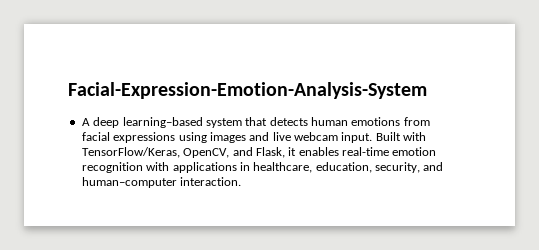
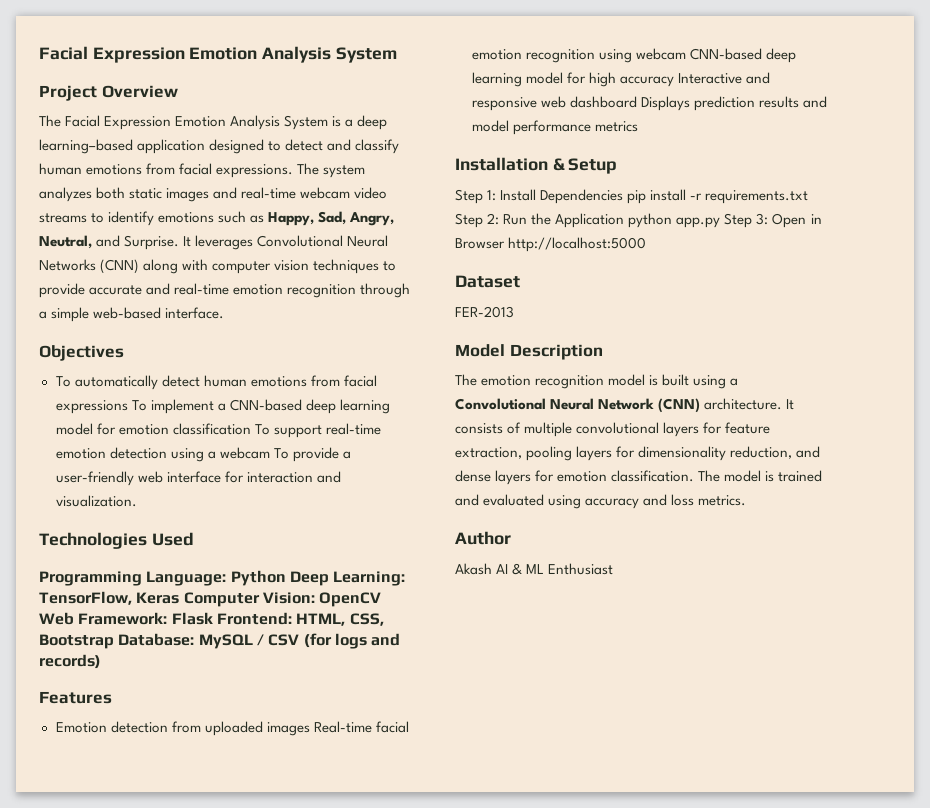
[68,82,427,99] [81,117,308,128] Facial-Expression-Emotion-Analysis-System // A deep learning–based system that detects -> [39,46,397,63] [39,85,178,101] [39,115,388,130] [39,139,400,154] [39,163,366,178] [39,187,388,202] [39,211,395,226] [39,235,389,250] [39,259,397,274] [39,283,411,298] [39,307,225,322] [39,345,124,361] [55,375,200,390] Facial Expression Emotion Analysis System // Project Overview // The Facial Expression Emotion Analysis System is a deep learning–based application designed to detect and classify human emotions from facial expressions. The system analyzes both static images and real-time webcam video streams to identify emotions such as Happy, Sad, Angry, Neutral, and Surprise. It leverages Convolutional Neural Networks (CNN) along with computer vision techniques to provide accurate and real-time emotion recognition through a simple web-based interface. // Objectives // To automatically detect
[178,132,427,143] [81,147,437,158] [81,162,444,173] [81,177,242,188] using images and live webcam input. Built with TensorFlow/Keras, OpenCV, and Flask, it enables real-time emotion recognition with applications in healthcare, education, security, and human–computer interaction. -> [131,399,390,414] [55,423,381,438] [55,447,351,462] [55,471,341,486] [55,495,137,507] [39,532,194,549] [39,570,406,586] [39,591,382,607] [39,612,384,626] [39,633,401,649] [39,654,101,669] [39,691,112,704] [55,721,409,736] [471,48,796,63] [471,72,770,87] [471,96,827,111] [471,120,638,135] [455,157,618,174] [455,189,809,204] [455,213,822,228] [455,237,647,252] [455,275,520,288] [455,306,514,318] [455,344,603,360] [455,374,739,389] [455,398,795,413] [455,422,771,437] [455,446,821,461] [455,470,823,485] [455,494,747,509] [455,531,511,545] [455,563,614,575] To implement a CNN-based deep learning model for emotion classification To support real-time emotion detection using a webcam To provide a user-friendly web interface for interaction and visualization. // Technologies Used // Programming Language: Python Deep Learning: TensorFlow, Keras Computer Vision: OpenCV Web Framework: Flask Frontend: HTML, CSS, Bootstrap Database: MySQL / CSV (for logs and records) // Features // Emotion detection from uploaded images Real-time facial emotion recognition using webcam CNN-based deep learning model for high accuracy Interactive and responsive web dashboard Displays prediction results and model performance metrics // Installation & Setup // Step 1: Install Dependencies pip install -r requirements.txt Step 2: Run the Application python app.py Step 3: Open in Browser http://localhost:5000 // Dataset // FER-2013 // Model Description // The emotion recognition model is built using a Convolutional Neural Network (CNN) architecture. It consists of multiple convolutional layers for feature extraction, pooling layers for dimensionality reduction, and dense layers for emotion classification. The model is trained and evaluated using accuracy and loss metrics. // Author // Akash AI & ML Enthusiast

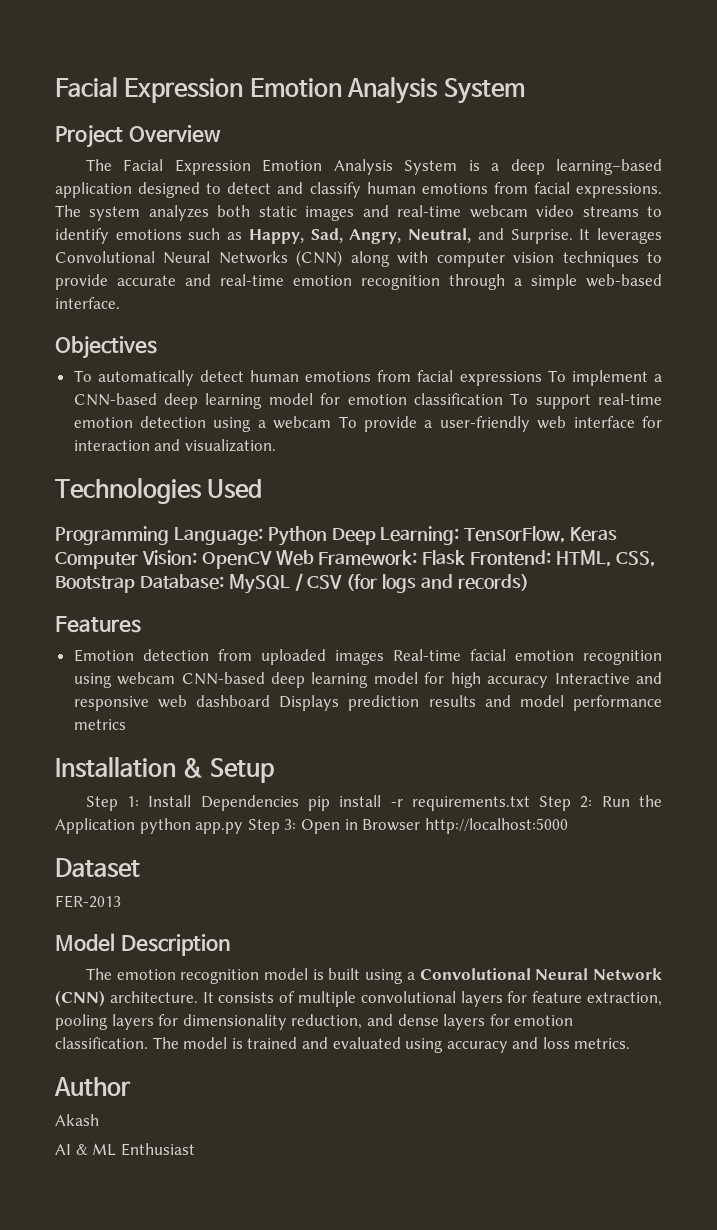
(492, 569) none -> (99, 1120) //

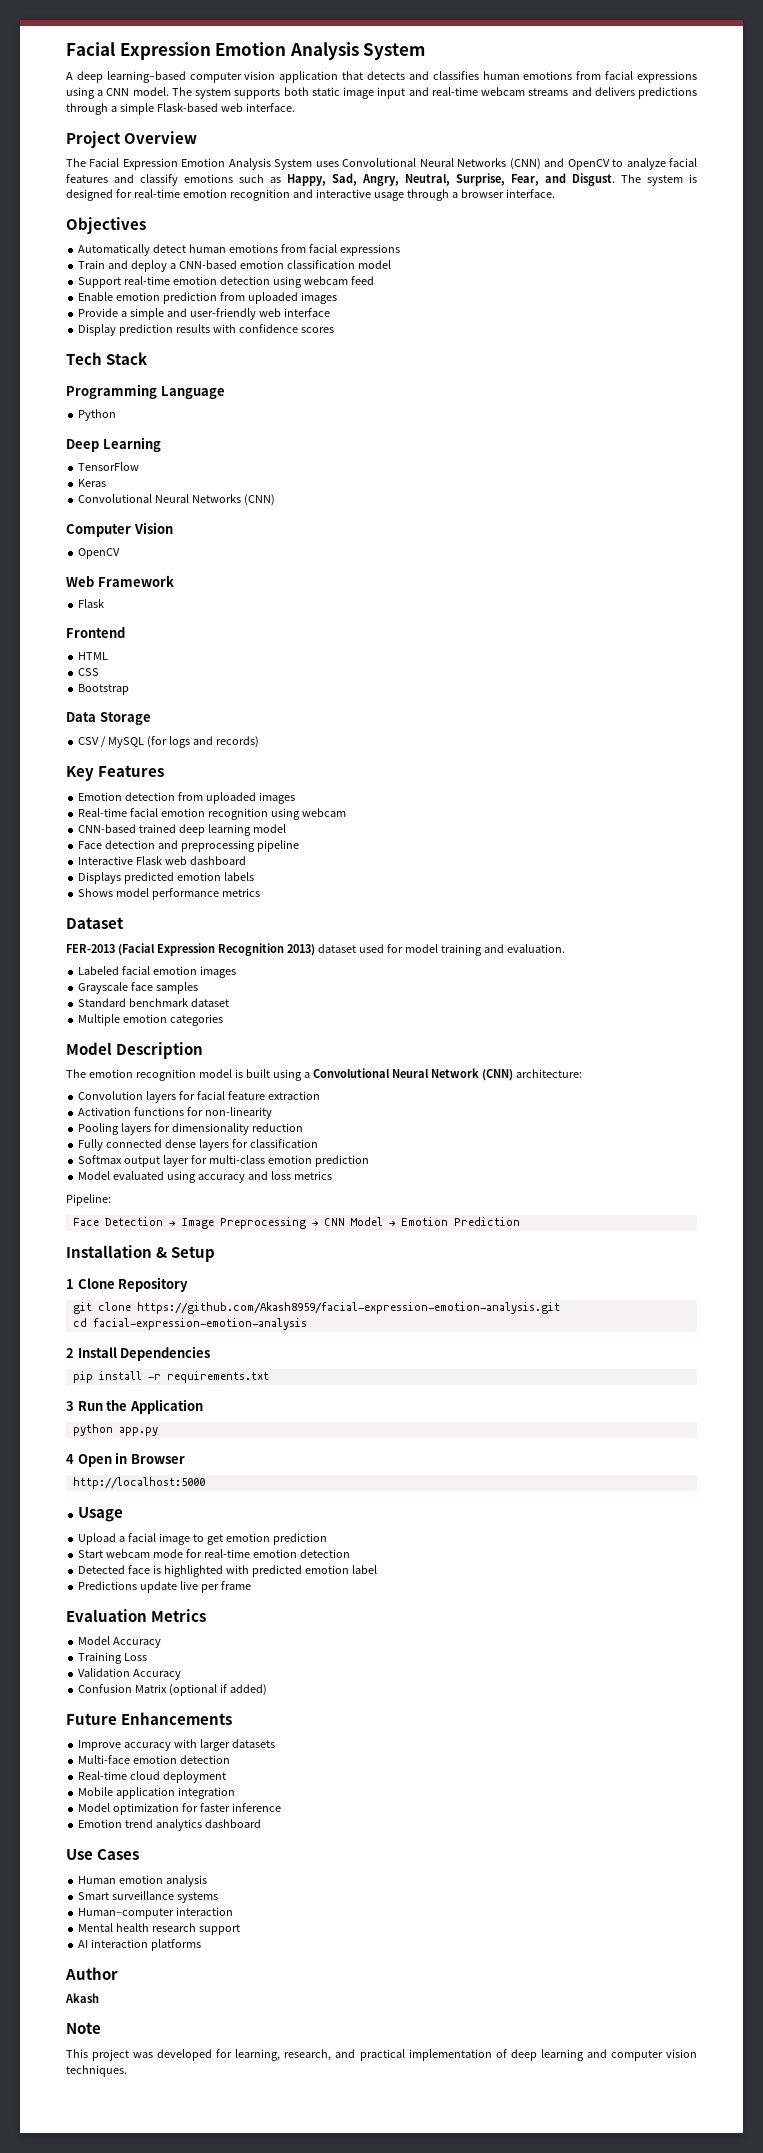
[55,77,525,104] Facial Expression Emotion Analysis System -> [66,42,426,60] [66,71,698,83] [66,87,698,99] [66,103,295,115] Facial Expression Emotion Analysis System // A deep learning–based computer vision application that detects and classifies human emotions from facial expressions using a CNN model. The system supports both static image input and real-time webcam streams and delivers predictions through a simple Flask-based web interface.
[468,159,662,175] [55,182,663,198] [55,205,662,221] [55,228,109,244] is a deep learning–based application designed to detect and classify human emotions from facial expressions. The system analyzes both static images and real-time webcam video streams to identify -> [315,158,698,170] [66,174,178,186] uses Convolutional Neural Networks (CNN) and OpenCV to analyze facial features and classify
[477,228,663,244] [55,250,663,267] [55,274,662,290] and Surprise. It leverages Convolutional Neural Networks (CNN) along with computer vision techniques to provide accurate and real-time emotion recognition through a simple web-based -> [456,173,697,186] [66,189,504,201] Surprise, Fear, and Disgust. The system is designed for real-time emotion recognition and interactive usage through a browser
[73,370,194,386] To automatically -> [78,244,151,256] Automatically
[547,370,662,386] [73,393,662,409] [73,416,662,432] [73,439,276,452] [55,478,263,504] To implement a CNN-based deep learning model for emotion classification To support real-time emotion detection using a webcam To provide a user-friendly web interface for interaction and visualization. // Technologies Used -> [78,260,391,272] [78,276,374,288] [78,292,337,304] [78,308,330,320] [78,324,334,336] [66,352,148,365] // Train and deploy a CNN-based emotion classification model // Support real-time emotion detection using webcam feed // Enable emotion prediction from uploaded images // Provide a simple and user-friendly web interface // Display prediction results with confidence scores // Tech Stack
[173,527,263,545] Language: -> [160,386,225,399] Language //
[331,526,618,545] [55,550,655,569] [55,573,343,594] Deep Learning: TensorFlow, Keras Computer Vision: OpenCV Web Framework: Flask Frontend: HTML, CSS, Bootstrap Database: MySQL / CSV -> [66,437,161,452] [78,462,140,471] [78,479,107,487] [78,494,276,506] [66,522,173,537] [78,548,121,559] [66,575,174,587] [78,599,105,608] [66,627,125,638] [78,652,109,660] [78,668,100,676] [78,684,130,695] [66,712,151,725] [78,736,145,748] // Deep Learning // TensorFlow // Keras // Convolutional Neural Networks (CNN) // Computer Vision // OpenCV // Web Framework // Flask // Frontend // HTML // CSS // Bootstrap // Data Storage // CSV / MySQL
(529, 582) none -> [66,766,94,781] Key
(384, 657) none -> (295, 798) //
[181,672,662,688] [73,695,662,711] [73,719,126,730] [55,757,274,783] [85,795,662,811] [55,818,568,834] [55,858,140,878] [55,895,121,908] CNN-based deep learning model for high accuracy Interactive and responsive web dashboard Displays prediction results and model performance metrics // Installation & Setup // Step 1: Install Dependencies pip install -r requirements.txt Step 2: Run the Application python app.py Step 3: Open in Browser http://localhost:5000 // Dataset // FER-2013 -> [78,824,286,836] [78,840,299,852] [78,856,247,865] [78,872,255,884] [78,888,261,900] [66,917,124,929] [66,943,565,956] [78,966,237,978] [78,982,199,994] [78,998,230,1007] [78,1014,224,1026] // CNN-based trained deep learning model // Face detection and preprocessing pipeline // Interactive Flask web dashboard // Displays predicted emotion labels // Shows model performance metrics // Dataset // FER-2013 (Facial Expression Recognition 2013) dataset used for model training and evaluation. // Labeled facial emotion images // Grayscale face samples // Standard benchmark dataset // Multiple emotion categories
[109,991,662,1007] [55,1014,574,1030] [55,1037,328,1049] architecture. It consists of multiple convolutional layers for feature extraction, pooling layers for dimensionality reduction, and dense layers for emotion classification. The model is trained and -> [515,1069,582,1078] [78,1091,320,1103] [78,1107,273,1119] [78,1123,303,1135] [78,1139,318,1151] [78,1155,369,1167] [78,1171,111,1180] architecture: // Convolution layers for facial feature extraction // Activation functions for non-linearity // Pooling layers for dimensionality reduction // Fully connected dense layers for classification // Softmax output layer for multi-class emotion prediction // Model
[574,1038,631,1049] [54,1077,131,1096] [55,1114,99,1126] [55,1143,195,1156] metrics. // Author // Akash // AI & ML Enthusiast -> [293,1171,332,1180] [66,1194,111,1206] [72,1217,520,1229] [66,1245,216,1262] [66,1277,189,1292] [72,1302,560,1314] [72,1318,307,1330] [66,1346,211,1361] [72,1371,269,1383] [66,1399,203,1414] [72,1424,158,1436] [66,1452,185,1467] [72,1477,205,1489] [78,1507,124,1522] [78,1533,327,1545] [78,1549,350,1558] [78,1565,377,1577] [78,1581,251,1593] [66,1609,207,1622] [78,1636,162,1648] [78,1652,148,1664] [78,1668,182,1680] [78,1684,267,1696] [66,1712,233,1725] [78,1739,275,1751] [78,1755,231,1764] [78,1771,227,1783] [78,1787,236,1799] [78,1803,281,1815] [78,1819,262,1831] [66,1849,140,1860] [78,1875,208,1887] [78,1891,219,1903] [78,1907,234,1919] [78,1923,241,1935] [78,1939,202,1951] [65,1967,118,1980] [65,1993,99,2003] [66,2022,101,2034] [66,2049,698,2061] [66,2065,127,2077] metrics // Pipeline: // Face Detection → Image Preprocessing → CNN Model → Emotion Prediction // Installation & Setup // 1 Clone Repository // git clone https://github.com/Akash8959/facial-expression-emotion-analysis.git // cd facial-expression-emotion-analysis // 2 Install Dependencies // pip install -r requirements.txt // 3 Run the Application // python app.py // 4 Open in Browser // http://localhost:5000 // Usage // Upload a facial image to get emotion prediction // Start webcam mode for real-time emotion detection // Detected face is highlighted with predicted emotion label // Predictions update live per frame // Evaluation Metrics // Model Accuracy // Training Loss // Validation Accuracy // Confusion Matrix (optional if added) // Future Enhancements // Improve accuracy with larger datasets // Multi-face emotion detection // Real-time cloud deployment // Mobile application integration // Model optimization for faster inference // Emotion trend analytics dashboard // Use Cases // Human emotion analysis // Smart surveillance systems // Human–computer interaction // Mental health research support // AI interaction platforms // Author // Akash // Note // This project was developed for learning, research, and practical implementation of deep learning and computer vision techniques.

